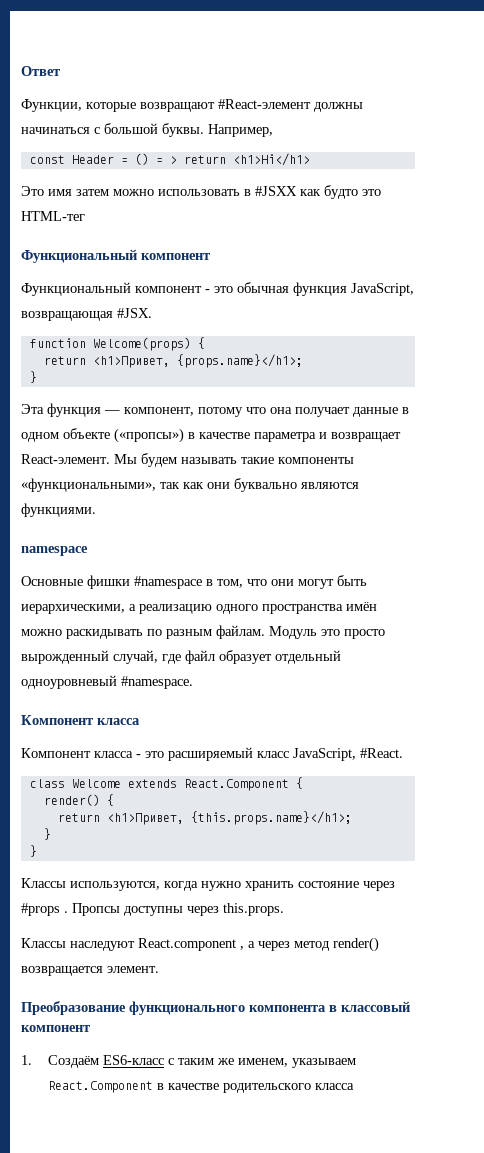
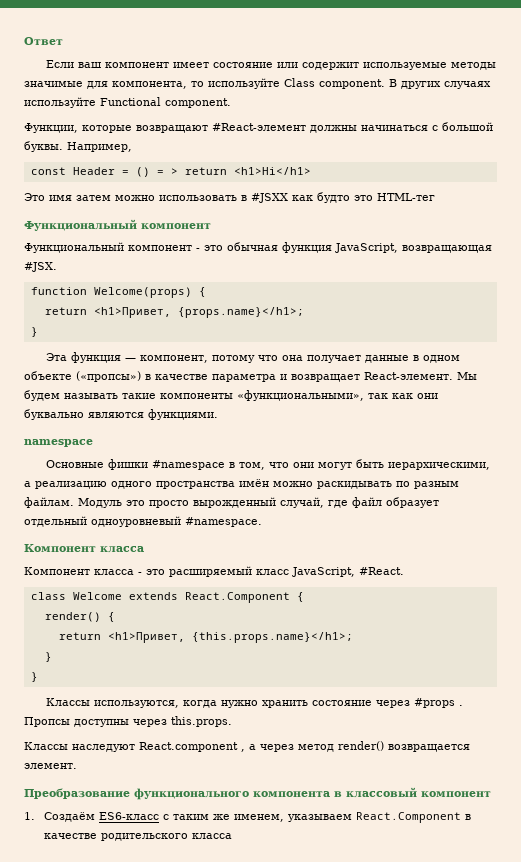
(60, 71) none -> [46,60,497,70] [24,78,491,89] [24,97,231,108] // Если ваш компонент имеет состояние или содержит используемые методы значимые для компонента, то используйте Class component. В других случаях используйте Functional component.

